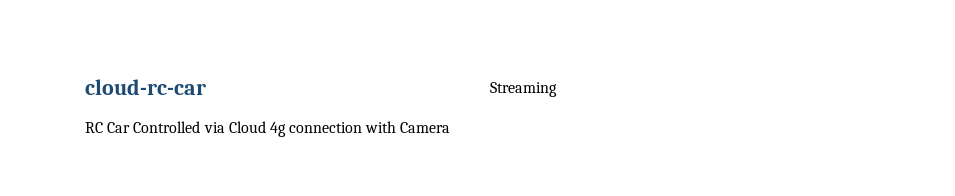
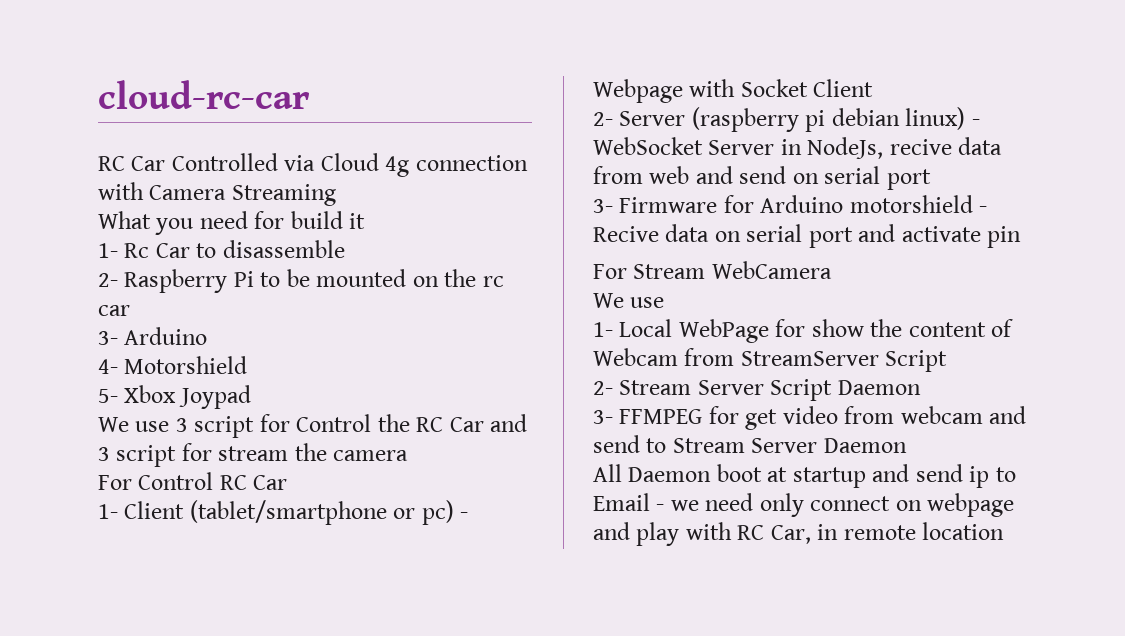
(557, 89) none -> [98,211,366,235] [98,240,345,258] [98,269,504,293] [98,305,130,316] [98,327,208,345] [98,356,248,374] [98,385,251,409] [98,414,528,438] [98,443,409,467] [98,472,288,490] [98,500,469,525] [593,79,874,103] [593,107,980,132] [593,137,1003,159] [593,166,931,190] [593,195,988,213] [593,224,1022,248] [593,261,832,279] [593,293,665,308] [593,319,1014,343] [593,348,948,372] [593,379,921,401] [593,406,1027,430] [593,435,907,453] [593,464,1016,488] [593,493,1015,517] [593,522,1005,546] // What you need for build it // 1- Rc Car to disassemble // 2- Raspberry Pi to be mounted on the rc car // 3- Arduino // 4- Motorshield // 5- Xbox Joypad // We use 3 script for Control the RC Car and 3 script for stream the camera // For Control RC Car // 1- Client (tablet/smartphone or pc) - Webpage with Socket Client // 2- Server (raspberry pi debian linux) - WebSocket Server in NodeJs, recive data from web and send on serial port // 3- Firmware for Arduino motorshield - Recive data on serial port and activate pin // For Stream WebCamera // We use // 1- Local WebPage for show the content of Webcam from StreamServer Script // 2- Stream Server Script Daemon // 3- FFMPEG for get video from webcam and send to Stream Server Daemon // All Daemon boot at startup and send ip to Email - we need only connect on webpage and play with RC Car, in remote location

